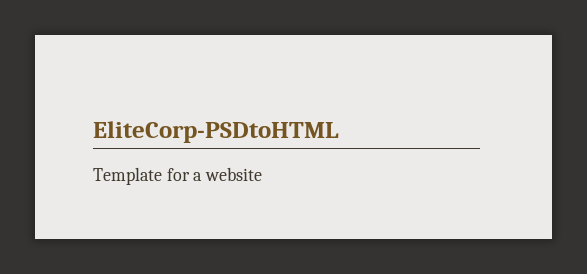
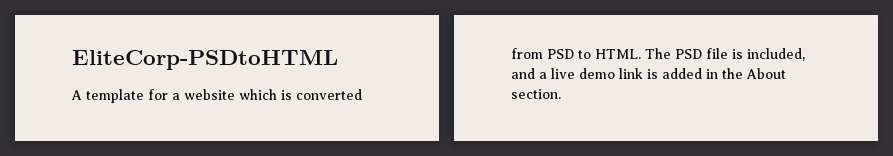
[93,167,162,185] Template -> [71,89,144,103] A template
(263, 174) none -> [239,89,362,100] [511,48,805,61] [511,68,786,79] [511,89,561,99] which is converted from PSD to HTML. The PSD file is included, and a live demo link is added in the About section.

